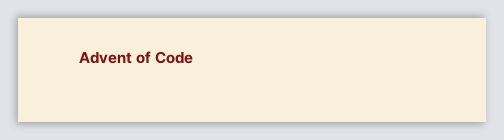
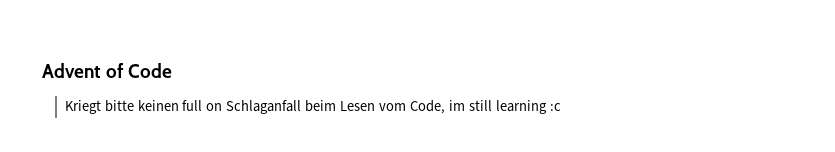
(194, 57) none -> [64,100,561,114] // Kriegt bitte keinen full on Schlaganfall beim Lesen vom Code, im still learning :c

